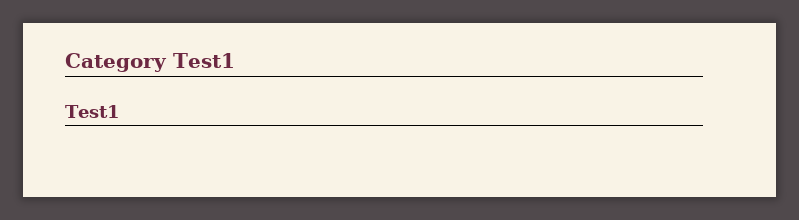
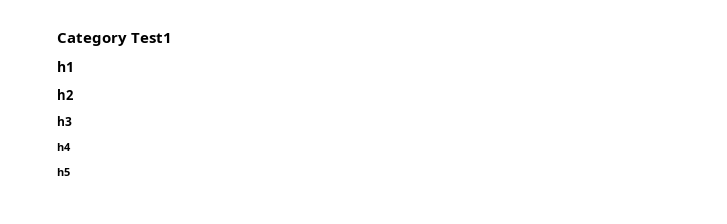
[65,105,120,118] Test1 -> [57,61,74,72] [57,89,73,100] [57,116,72,126] [57,143,71,151] [57,168,70,176] h1 // h2 // h3 // h4 // h5

